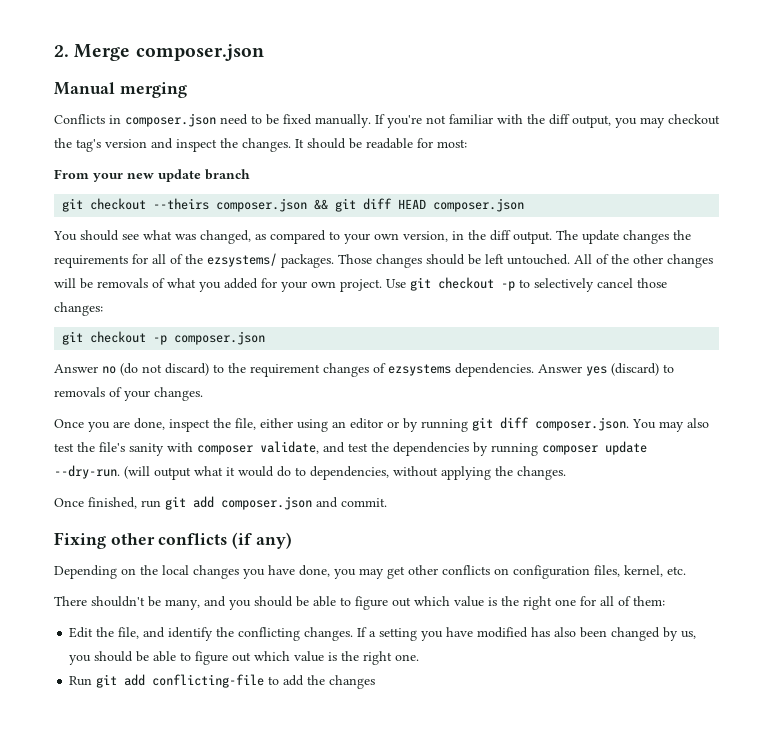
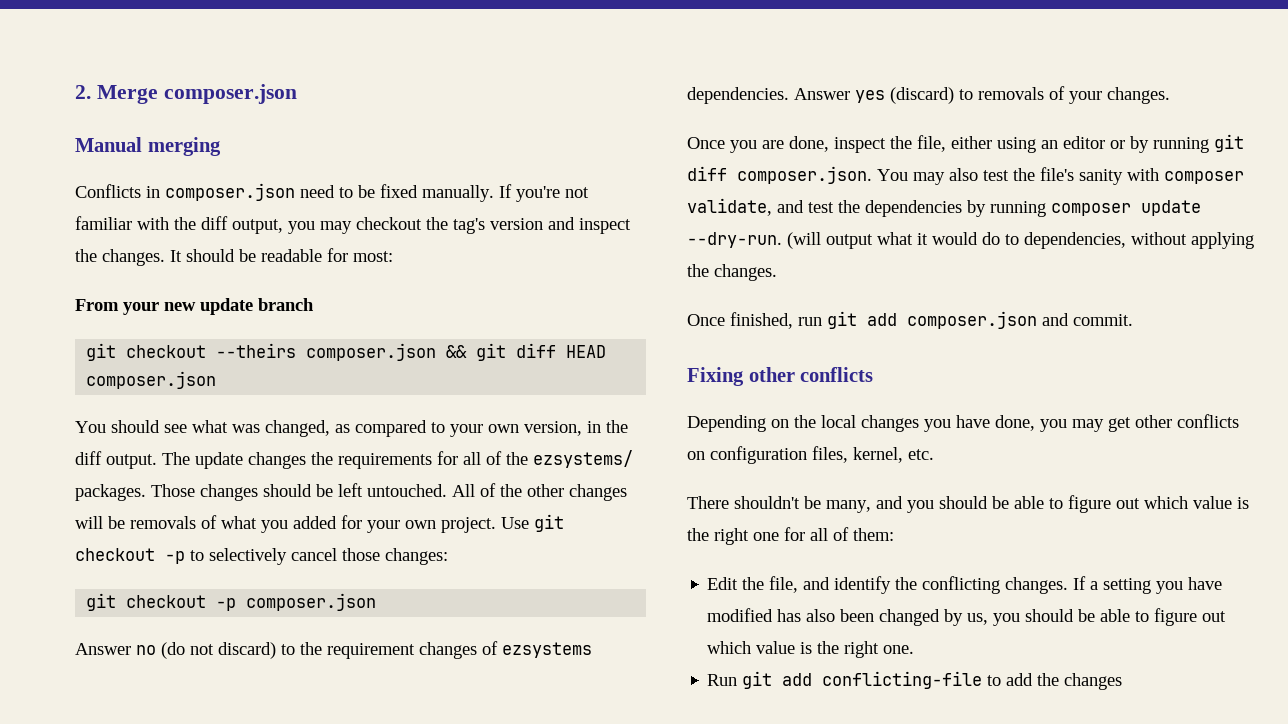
[232,532,292,549] (if any) -> (874, 374) none

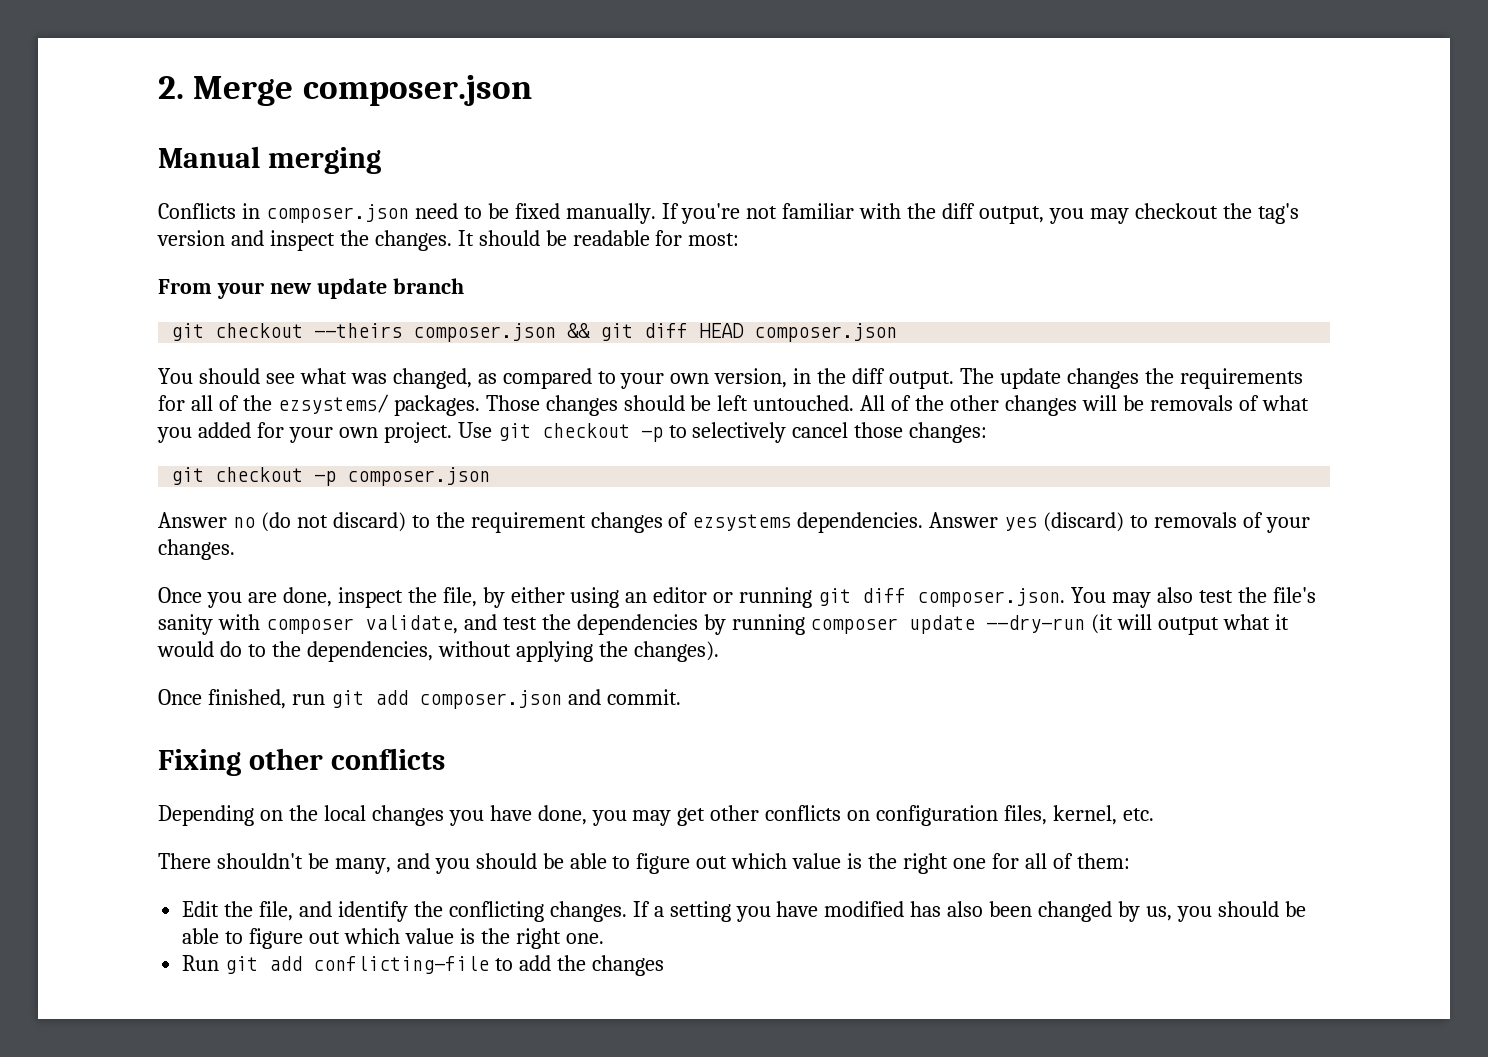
(946, 143) none -> [482,587,505,608] by
[1130,136,1149,153] by -> (734, 597) none
[687,232,821,249] --dry-run. (will -> [986,614,1153,634] --dry-run (it will
(1019, 239) none -> [271,641,301,657] the
[714,264,777,281] changes. -> [633,641,719,662] changes).

